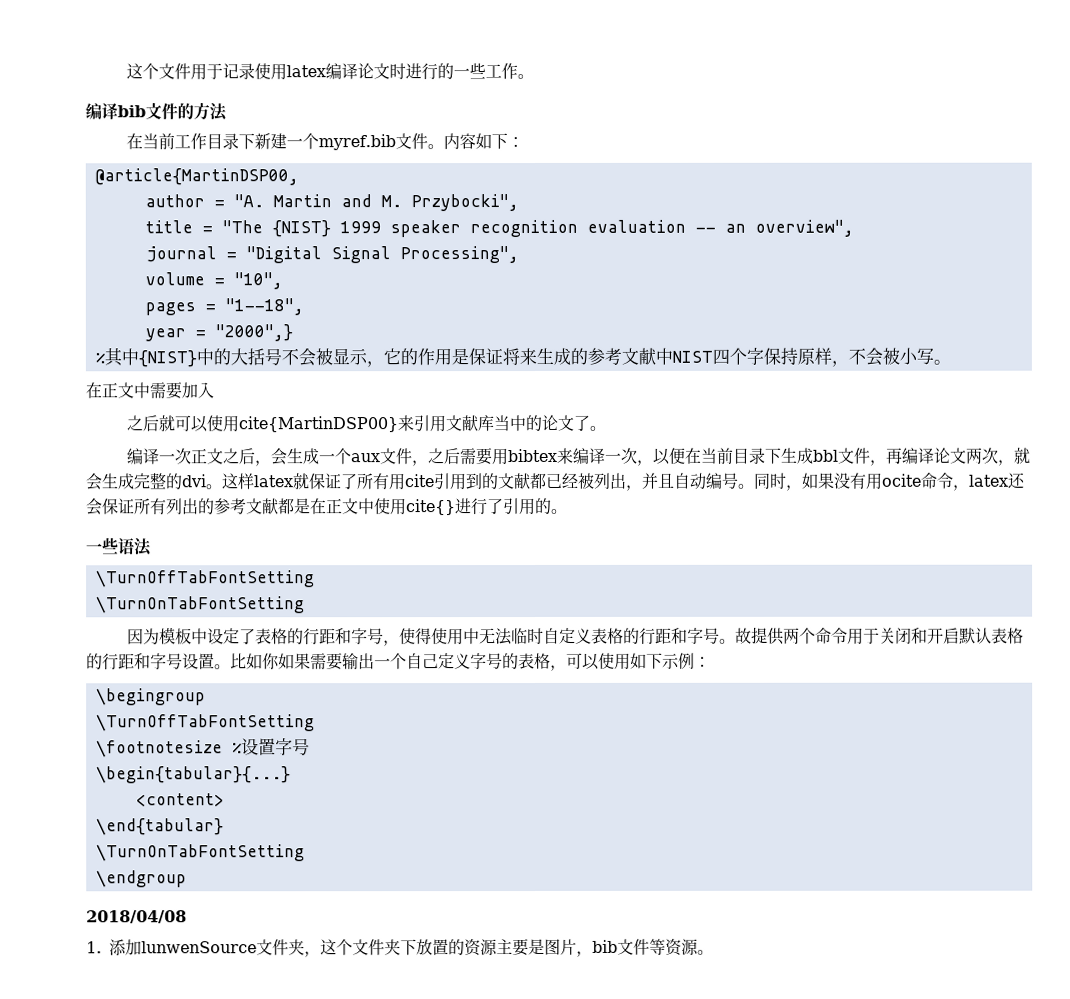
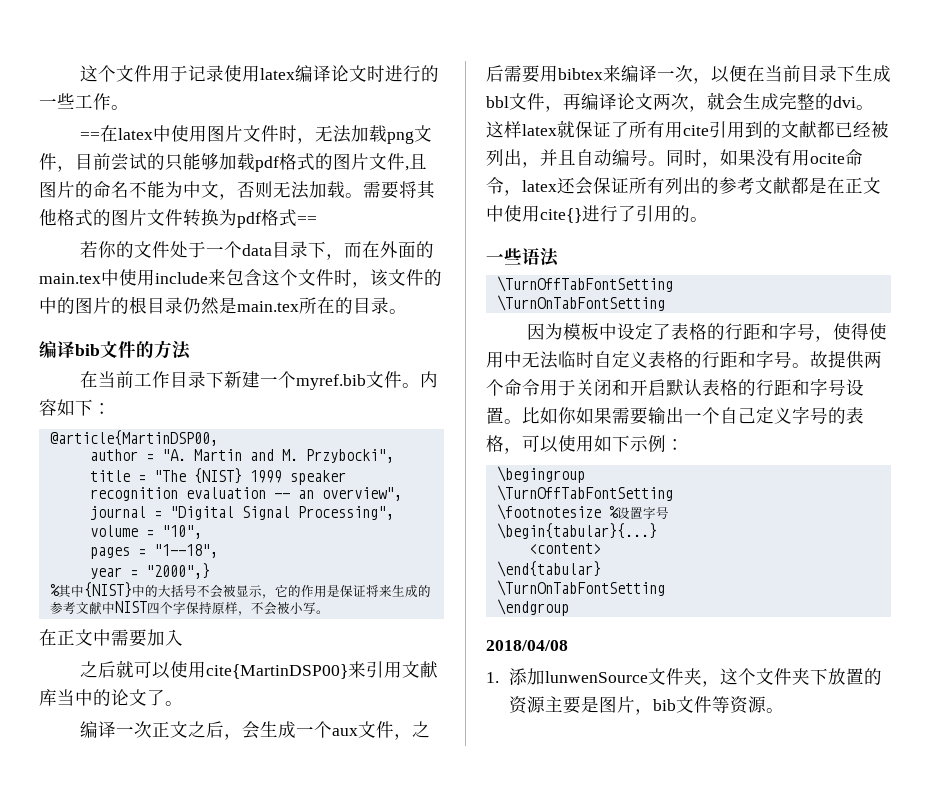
(534, 77) none -> [80,125,433,144] [39,153,427,172] [39,180,436,200] [39,209,317,228] [80,241,435,260] [39,269,442,288] [39,296,407,315] // ==在latex中使用图片文件时，无法加载png文件，目前尝试的只能够加载pdf格式的图片文件,且图片的命名不能为中文，否则无法加载。需要将其他格式的图片文件转换为pdf格式== // 若你的文件处于一个data目录下，而在外面的main.tex中使用include来包含这个文件时，该文件的中的图片的根目录仍然是main.tex所在的目录。

